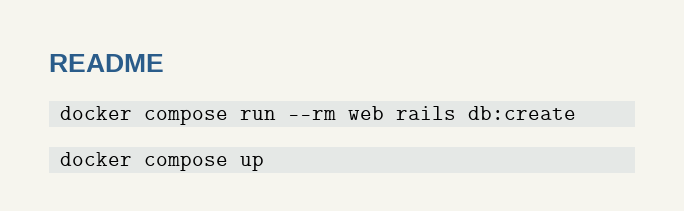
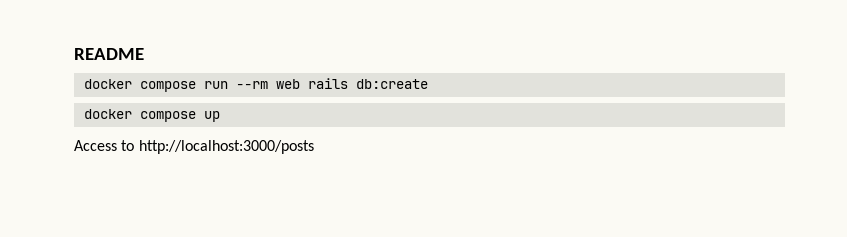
(265, 163) none -> [74,140,314,154] // Access to http://localhost:3000/posts

